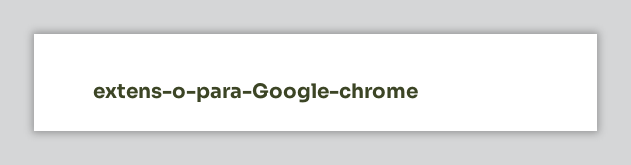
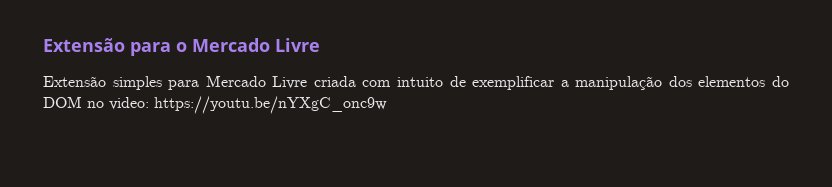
[93,82,418,103] extens-o-para-Google-chrome -> [43,38,320,56] [43,75,789,90] [43,96,387,114] Extensão para o Mercado Livre // Extensão simples para Mercado Livre criada com intuito de exemplificar a manipulação dos elementos do DOM no video: https://youtu.be/nYXgC_onc9w

